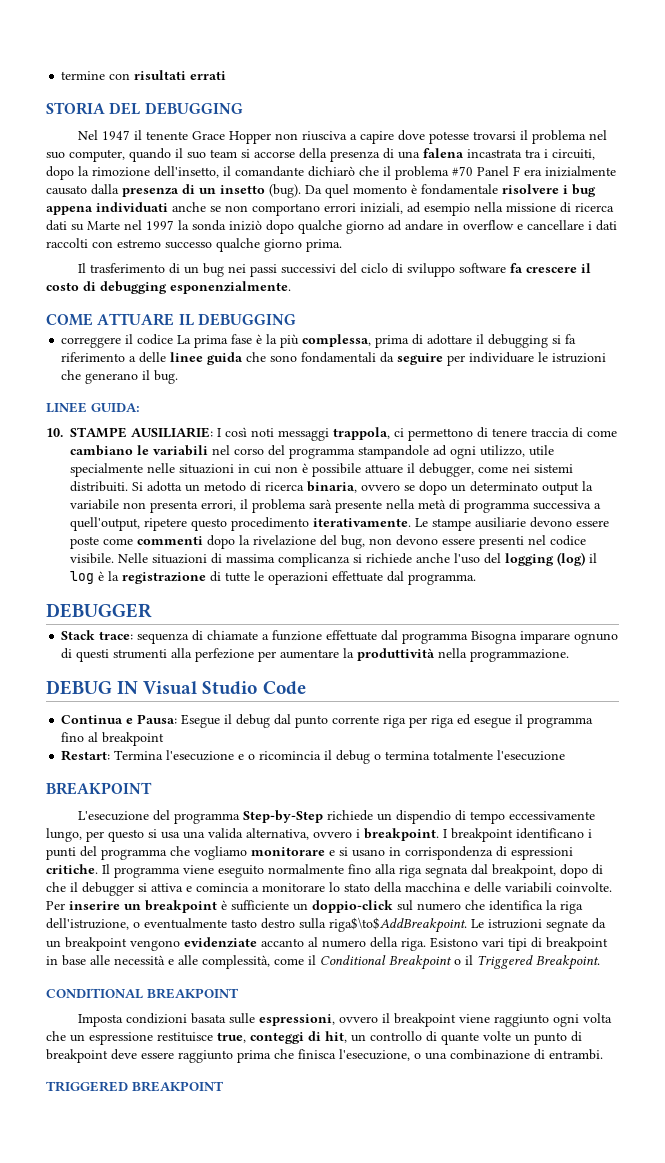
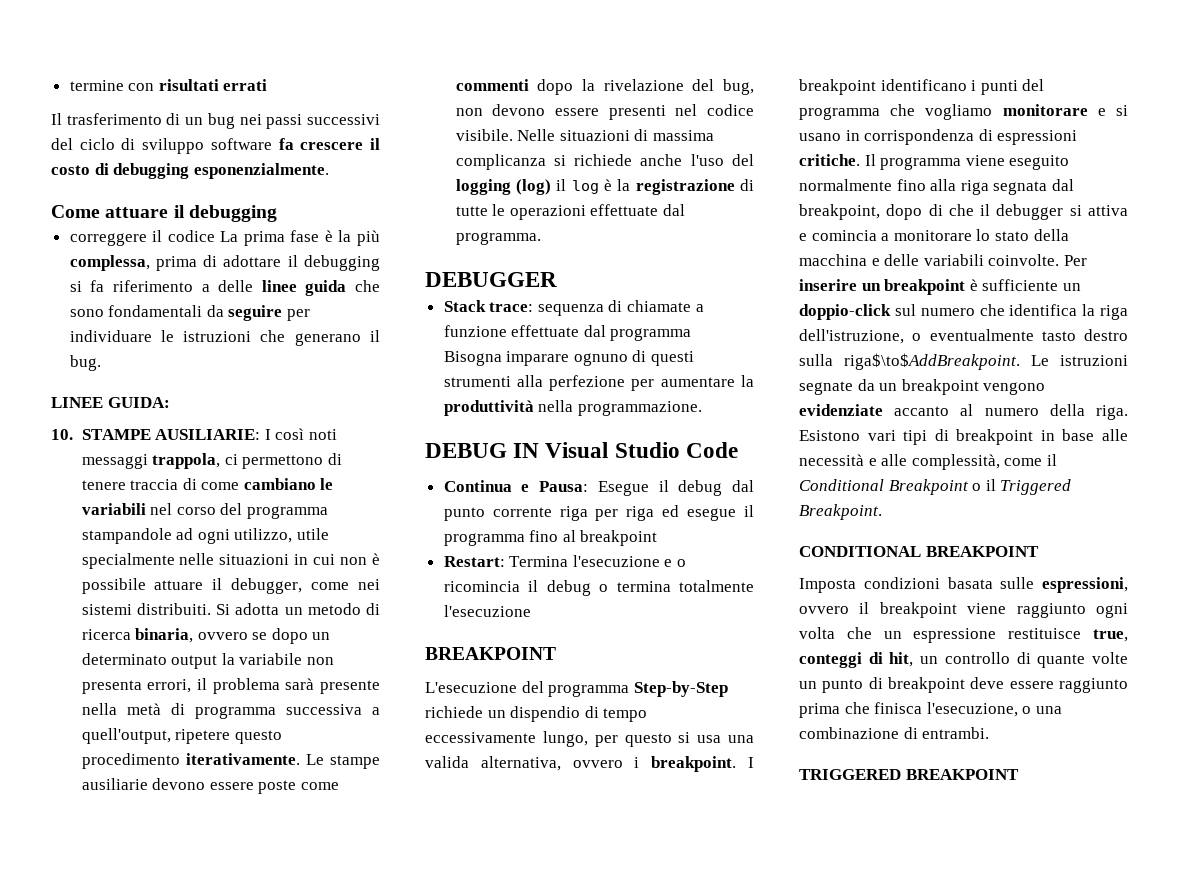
[46,102,243,115] [77,130,607,144] [46,148,595,162] [46,166,616,180] [46,184,596,198] [46,202,614,216] [46,220,617,234] [46,238,342,252] // STORIA DEL DEBUGGING // Nel 1947 il tenente Grace Hopper non riusciva a capire dove potesse trovarsi il problema nel suo computer, quando il suo team si accorse della presenza di una falena incastrata tra i circuiti, dopo la rimozione dell'insetto, il comandante dichiarò che il problema #70 Panel F era inizialmente causato dalla presenza di un insetto (bug). Da quel momento è fondamentale risolvere i bug appena individuati anche se non comportano errori iniziali, ad esempio nella missione di ricerca dati su Marte nel 1997 la sonda iniziò dopo qualche giorno ad andare in overflow e cancellare i dati raccolti con estremo successo qualche giorno prima. -> (268, 85) none
[46,313,296,326] COME ATTUARE IL DEBUGGING -> [51,205,277,222] Come attuare il debugging

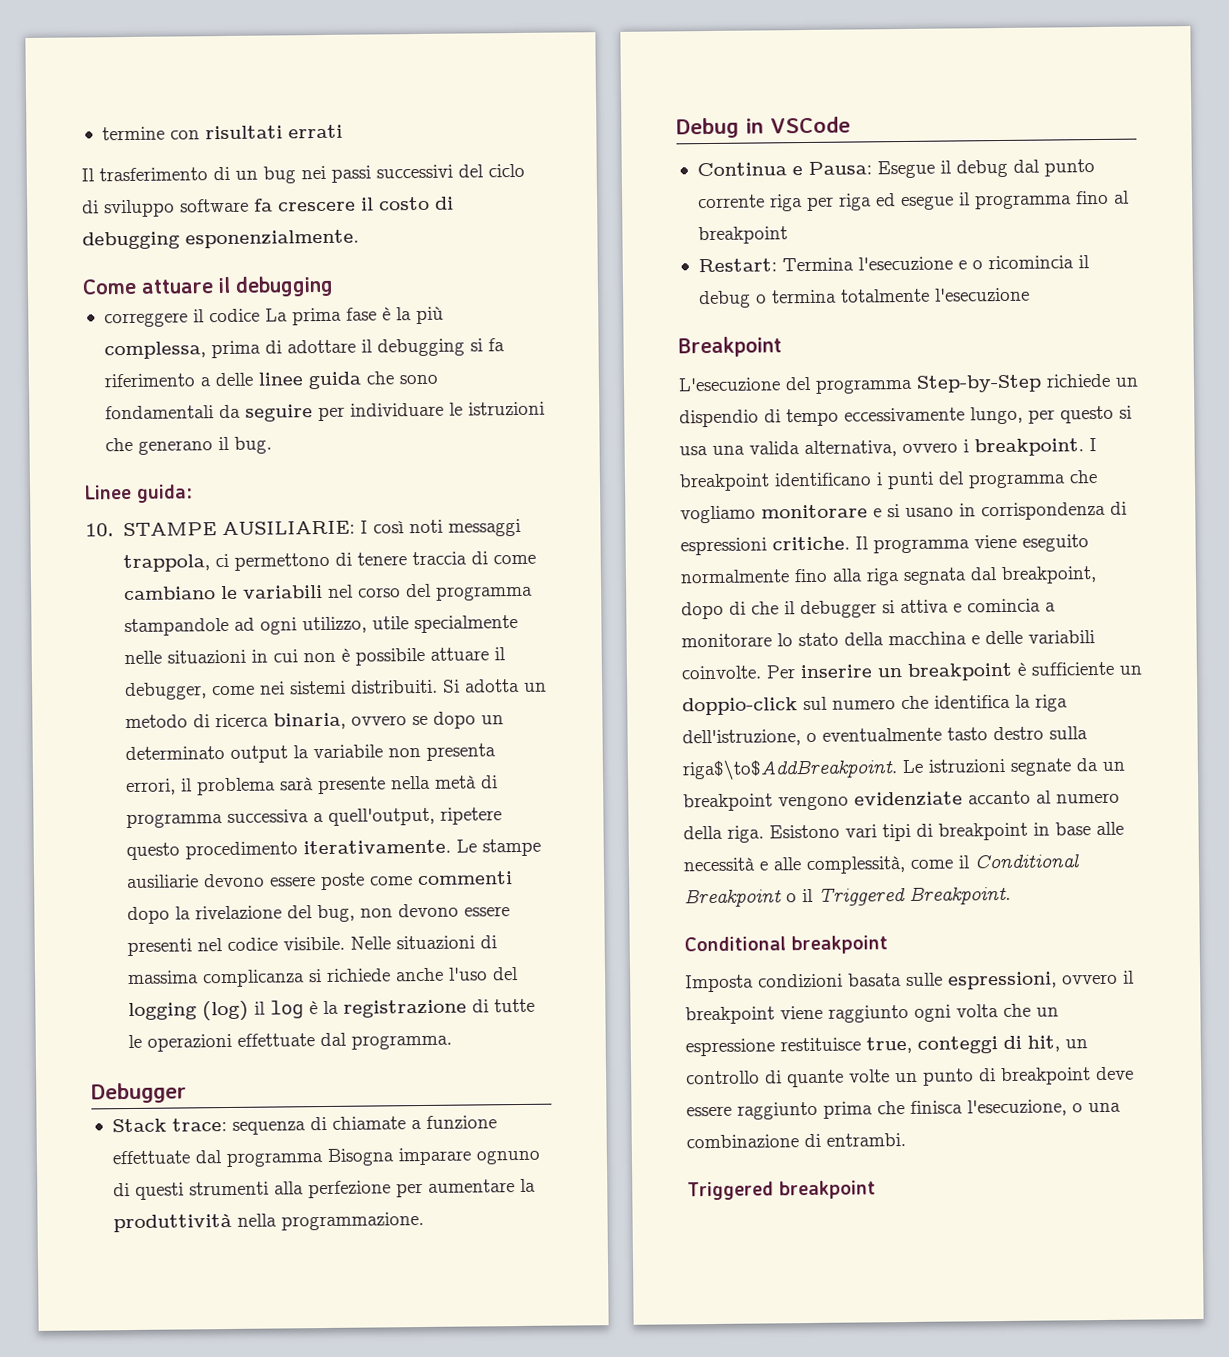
[51,397,170,408] LINEE GUIDA: -> [84,484,193,503] Linee guida:
[425,272,557,287] DEBUGGER -> [91,1082,187,1104] Debugger
[425,442,738,458] DEBUG IN Visual Studio Code -> [676,116,851,139] Debug in VSCode
[425,647,556,660] BREAKPOINT -> [678,336,782,358] Breakpoint
[799,546,1039,557] CONDITIONAL BREAKPOINT -> [684,935,888,955] Conditional breakpoint
[799,769,1019,780] TRIGGERED BREAKPOINT -> [687,1180,876,1201] Triggered breakpoint

